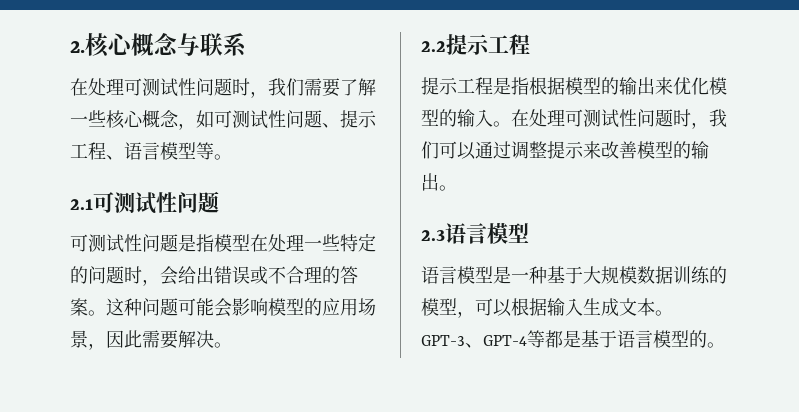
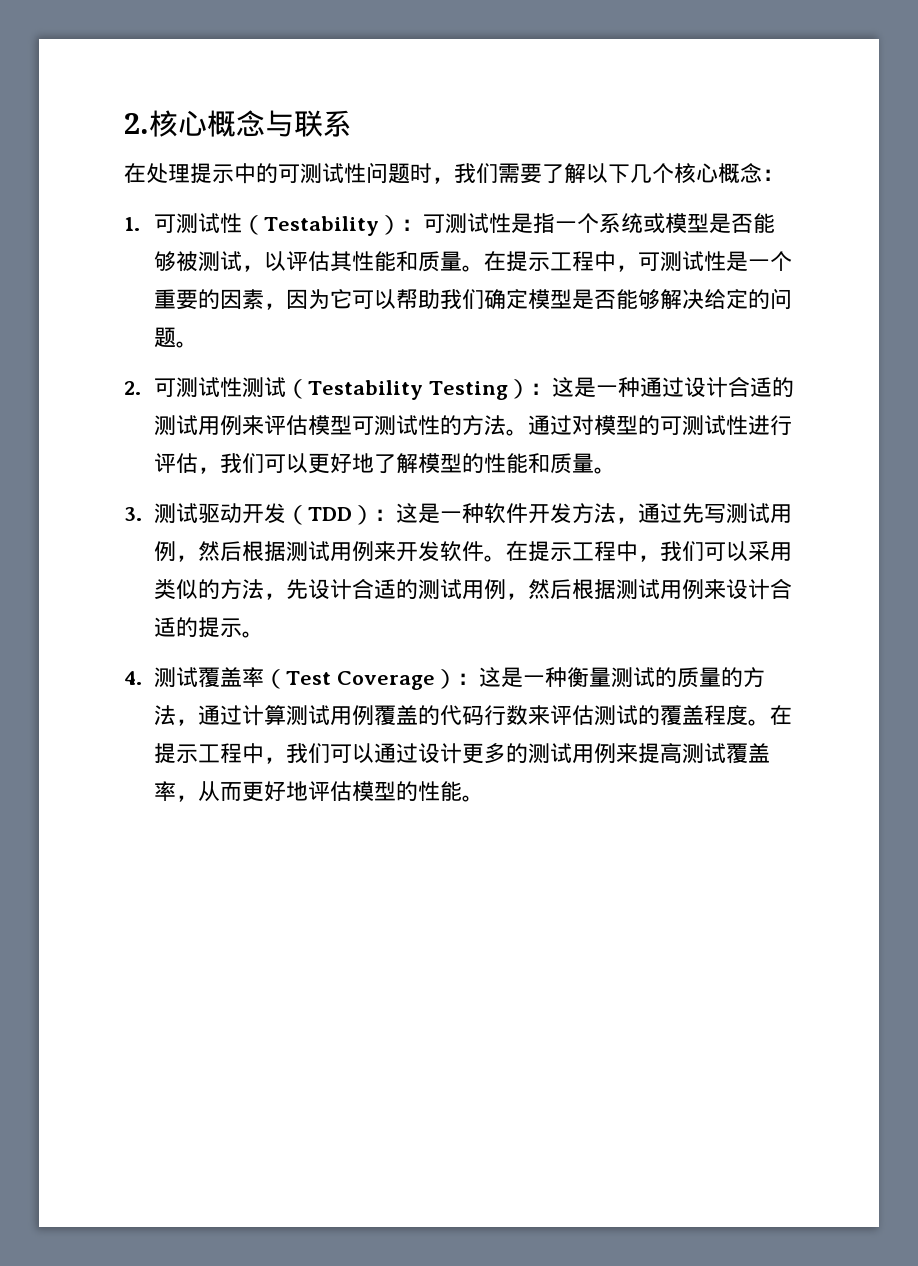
(124, 86) none -> [190,163,278,184] 提示中的
[70,110,377,130] [70,142,232,160] [70,191,219,214] [70,233,376,253] [70,266,358,286] [70,298,376,317] [70,330,232,350] [421,34,530,55] [421,77,727,95] [421,109,727,129] [421,141,709,160] [421,173,457,191] [421,223,529,244] [421,266,727,284] [421,298,673,318] [421,330,707,348] 一些核心概念，如可测试性问题、提示工程、语言模型等。 // 2.1可测试性问题 // 可测试性问题是指模型在处理一些特定的问题时，会给出错误或不合理的答案。这种问题可能会影响模型的应用场景，因此需要解决。 // 2.2提示工程 // 提示工程是指根据模型的输出来优化模型的输入。在处理可测试性问题时，我们可以通过调整提示来改善模型的输出。 // 2.3语言模型 // 语言模型是一种基于大规模数据训练的模型，可以根据输入生成文本。GPT-3、GPT-4等都是基于语言模型的 -> [586,163,784,183] [124,213,775,236] [153,251,792,272] [153,288,792,310] [153,327,198,348] [124,376,794,400] [153,415,792,436] [153,453,616,474] [124,503,792,525] [153,541,792,562] [153,578,792,600] [153,617,264,638] [124,667,765,690] [153,705,792,726] [153,743,770,764] [153,781,462,802] 以下几个核心概念： // 1.可测试性（Testability）：可测试性是指一个系统或模型是否能够被测试，以评估其性能和质量。在提示工程中，可测试性是一个重要的因素，因为它可以帮助我们确定模型是否能够解决给定的问题。 // 2.可测试性测试（Testability Testing）：这是一种通过设计合适的测试用例来评估模型可测试性的方法。通过对模型的可测试性进行评估，我们可以更好地了解模型的性能和质量。 // 3.测试驱动开发（TDD）：这是一种软件开发方法，通过先写测试用例，然后根据测试用例来开发软件。在提示工程中，我们可以采用类似的方法，先设计合适的测试用例，然后根据测试用例来设计合适的提示。 // 4.测试覆盖率（Test Coverage）：这是一种衡量测试的质量的方法，通过计算测试用例覆盖的代码行数来评估测试的覆盖程度。在提示工程中，我们可以通过设计更多的测试用例来提高测试覆盖率，从而更好地评估模型的性能

